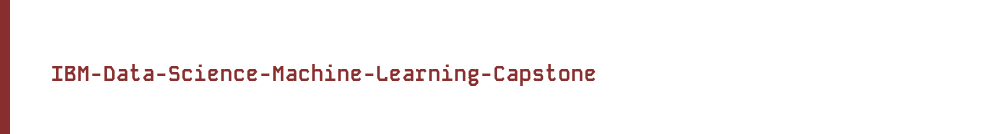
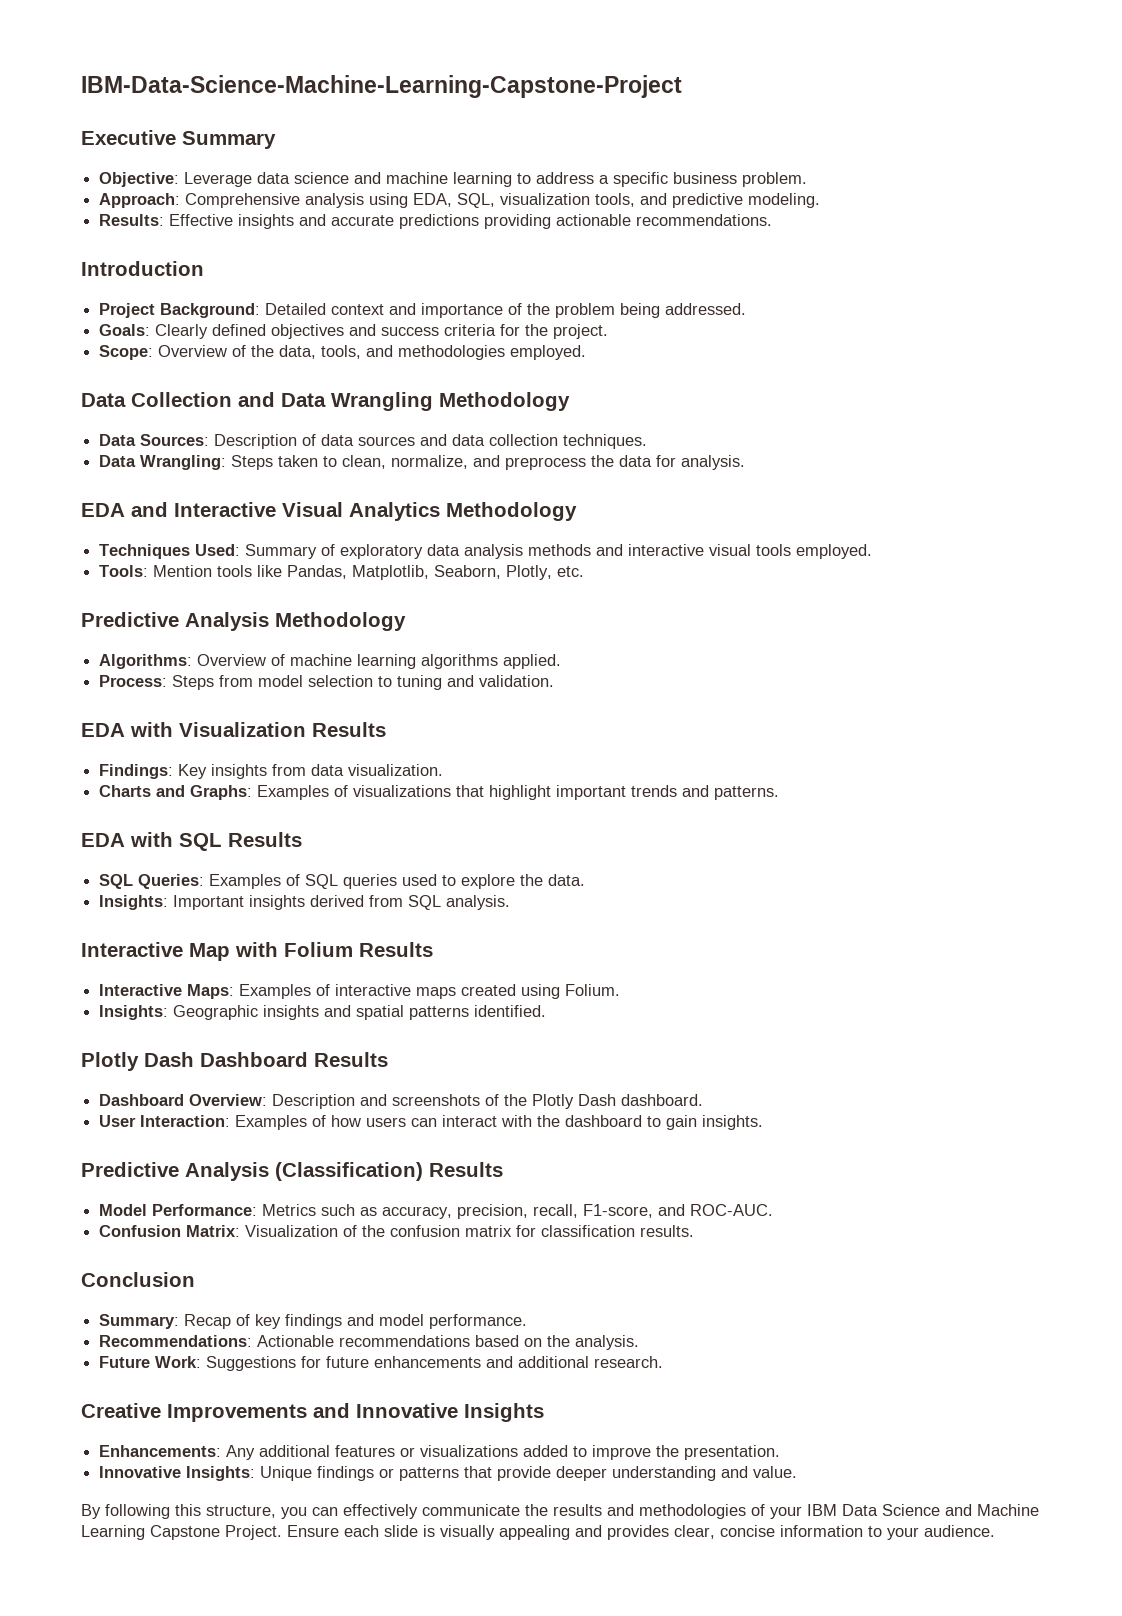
[51,64,597,86] IBM-Data-Science-Machine-Learning-Capstone -> [81,75,682,98] [81,130,276,149] [99,172,808,187] [99,193,821,208] [99,214,773,229] [81,261,204,276] [99,303,747,318] [99,324,609,339] [99,345,587,360] [81,392,570,411] [99,434,648,449] [99,455,746,470] [81,502,577,521] [99,544,873,559] [99,565,585,580] [81,612,406,631] [99,654,562,669] [99,675,555,690] [81,722,386,737] [99,764,444,779] [99,785,780,800] [81,832,302,851] [99,874,586,889] [99,895,511,910] [81,942,433,961] [99,984,621,999] [99,1005,547,1020] [81,1052,388,1071] [99,1094,704,1109] [99,1115,764,1130] [81,1162,503,1181] [99,1204,774,1219] [99,1225,695,1237] [81,1272,195,1287] [99,1314,528,1329] [99,1335,640,1350] [99,1356,664,1371] [81,1403,544,1422] [99,1445,781,1460] [99,1466,798,1481] [81,1504,1039,1519] [81,1525,995,1540] IBM-Data-Science-Machine-Learning-Capstone-Project // Executive Summary // Objective: Leverage data science and machine learning to address a specific business problem. // Approach: Comprehensive analysis using EDA, SQL, visualization tools, and predictive modeling. // Results: Effective insights and accurate predictions providing actionable recommendations. // Introduction // Project Background: Detailed context and importance of the problem being addressed. // Goals: Clearly defined objectives and success criteria for the project. // Scope: Overview of the data, tools, and methodologies employed. // Data Collection and Data Wrangling Methodology // Data Sources: Description of data sources and data collection techniques. // Data Wrangling: Steps taken to clean, normalize, and preprocess the data for analysis. // EDA and Interactive Visual Analytics Methodology // Techniques Used: Summary of exploratory data analysis methods and interactive visual tools employed. // Tools: Mention tools like Pandas, Matplotlib, Seaborn, Plotly, etc. // Predictive Analysis Methodology // Algorithms: Overview of machine learning algorithms applied. // Process: Steps from model selection to tuning and validation. // EDA with Visualization Results // Findings: Key insights from data visualization. // Charts and Graphs: Examples of visualizations that highlight important trends and patterns. // EDA with SQL Results // SQL Queries: Examples of SQL queries used to explore the data. // Insights: Important insights derived from SQL analysis. // Interactive Map with Folium Results // Interactive Maps: Examples of interactive maps created using Folium. // Insights: Geographic insights and spatial patterns identified. // Plotly Dash Dashboard Results // Dashboard Overview: Description and screenshots of the Plotly Dash dashboard. // User Interaction: Examples of how users can interact with the dashboard to gain insights. // Predictive Analysis (Classification) Results // Model Performance: Metrics such as accuracy, precision, recall, F1-score, and ROC-AUC. // Confusion Matrix: Visualization of the confusion matrix for classification results. // Conclusion // Summary: Recap of key findings and model performance. // Recommendations: Actionable recommendations based on the analysis. // Future Work: Suggestions for future enhancements and additional research. // Creative Improvements and Innovative Insights // Enhancements: Any additional features or visualizations added to improve the presentation. // Innovative Insights: Unique findings or patterns that provide deeper understanding and value. // By following this structure, you can effectively communicate the results and methodologies of your IBM Data Science and Machine Learning Capstone Project. Ensure each slide is visually appealing and provides clear, concise information to your audience.

